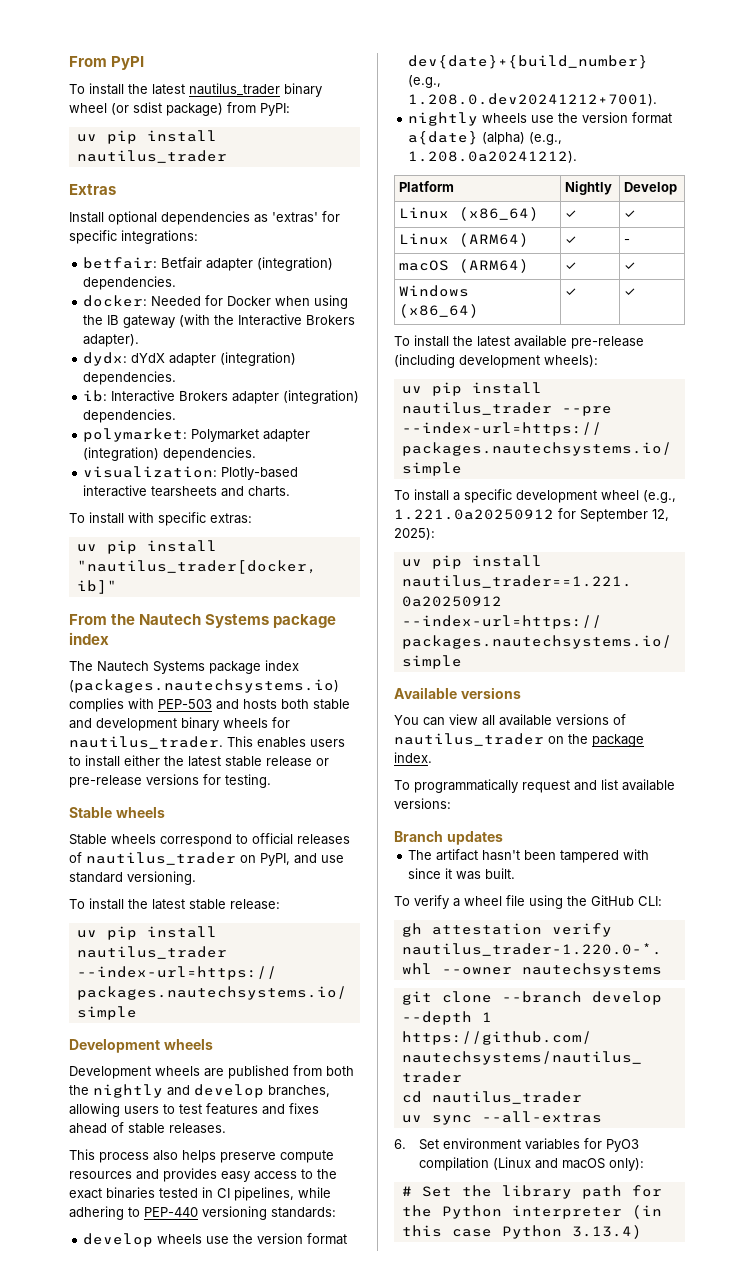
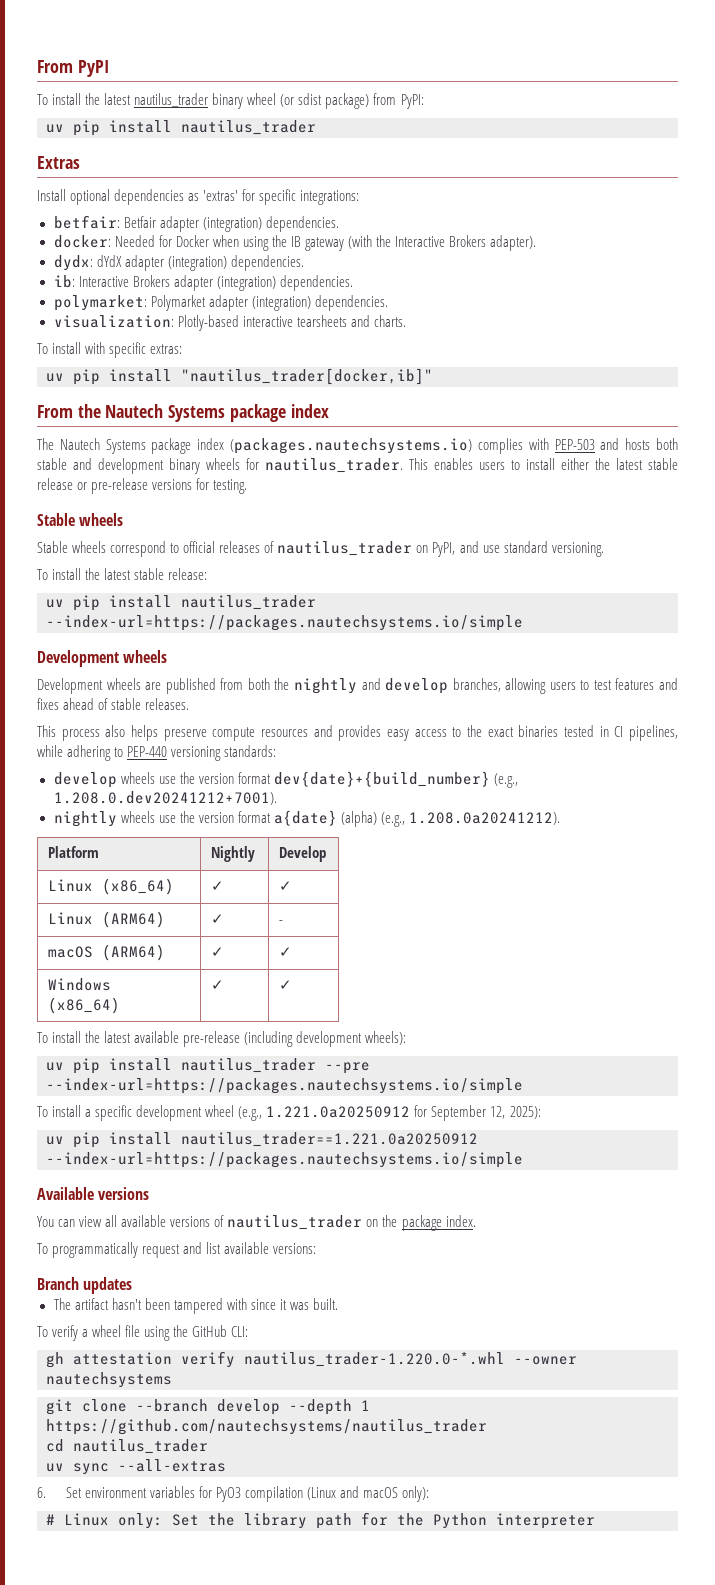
(412, 1191) none -> [64,1513,163,1529] Linux only:
[631,1205,662,1219] [401,1225,642,1239] (in this case Python 3.13.4) -> (595, 1521) none

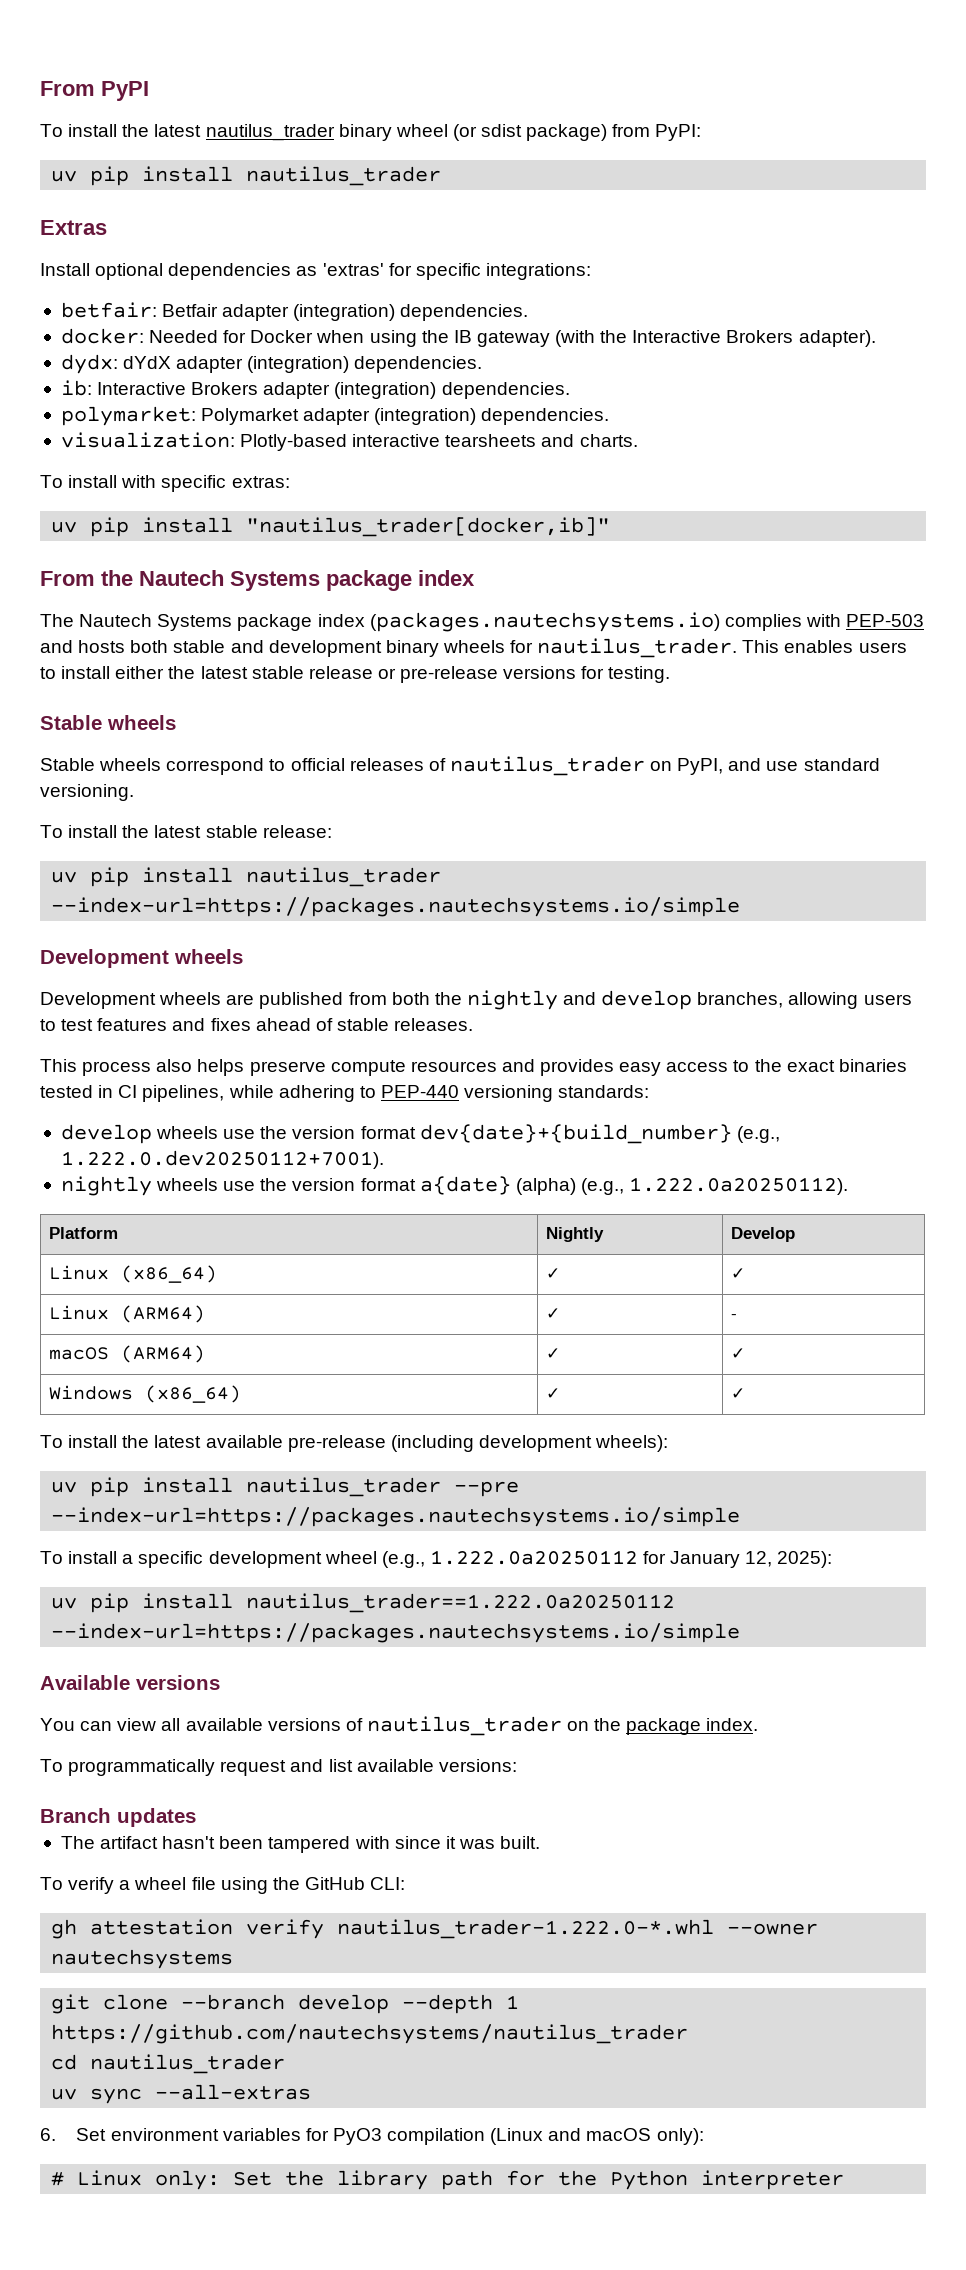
[53,791,277,805] 1.208.0.dev20241212+7001). -> [60,1150,384,1169] 1.222.0.dev20250112+7001).
[408,812,560,825] 1.208.0a20241212). -> [629,1177,849,1195] 1.222.0a20250112).
[266,1105,487,1121] 1.221.0a20250912 for September -> [429,1550,741,1568] 1.222.0a20250112 for January
[181,1132,478,1147] nautilus_trader==1.221.0a20250912 -> [246,1593,676,1613] nautilus_trader==1.222.0a20250112
[244,1352,505,1367] nautilus_trader-1.220.0-*.whl -> [337,1919,715,1939] nautilus_trader-1.222.0-*.whl

